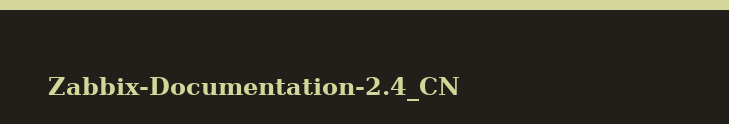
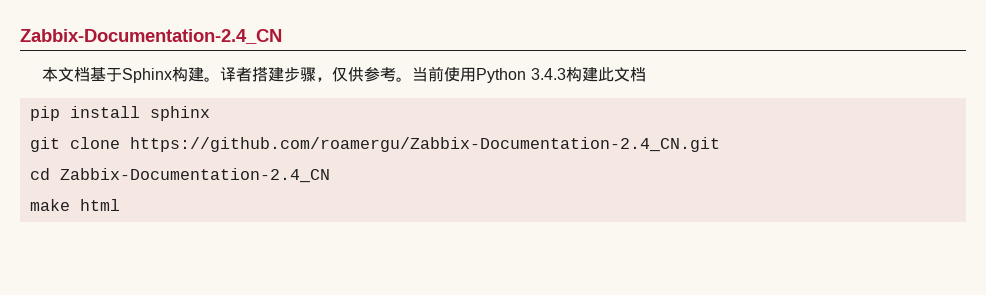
[48,77,460,101] Zabbix-Documentation-2.4_CN -> [20,29,282,44] [42,66,646,83] [29,106,210,121] [29,137,720,152] [29,168,330,183] [29,199,120,211] Zabbix-Documentation-2.4_CN // 本文档基于Sphinx构建。译者搭建步骤，仅供参考。当前使用Python 3.4.3构建此文档 // pip install sphinx // git clone https://github.com/roamergu/Zabbix-Documentation-2.4_CN.git // cd Zabbix-Documentation-2.4_CN // make html

